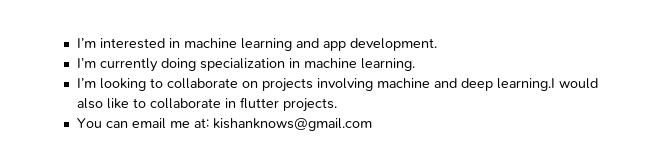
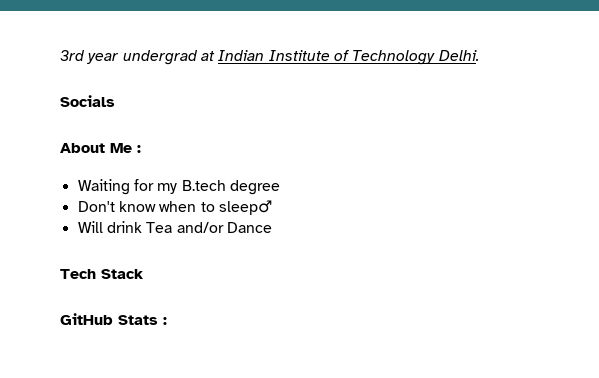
[76,38,437,51] [76,58,415,72] [76,78,598,92] [76,97,337,112] [76,118,372,131] I’m interested in machine learning and app development. // I’m currently doing specialization in machine learning. // I’m looking to collaborate on projects involving machine and deep learning.I would also like to collaborate in flutter projects. // You can email me at: kishanknows@gmail.com -> [60,50,479,65] [60,95,115,107] [60,143,141,153] [77,179,280,195] [77,200,272,215] [77,221,272,233] [60,269,144,279] [60,313,167,325] 3rd year undergrad at Indian Institute of Technology Delhi. // Socials // About Me : // Waiting for my B.tech degree // Don't know when to sleep♂ // Will drink Tea and/or Dance // Tech Stack // GitHub Stats :

